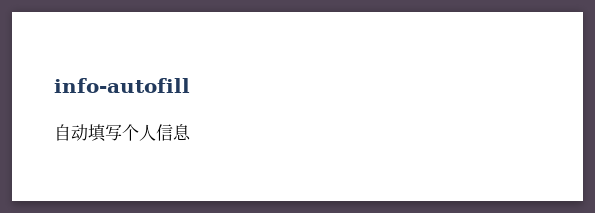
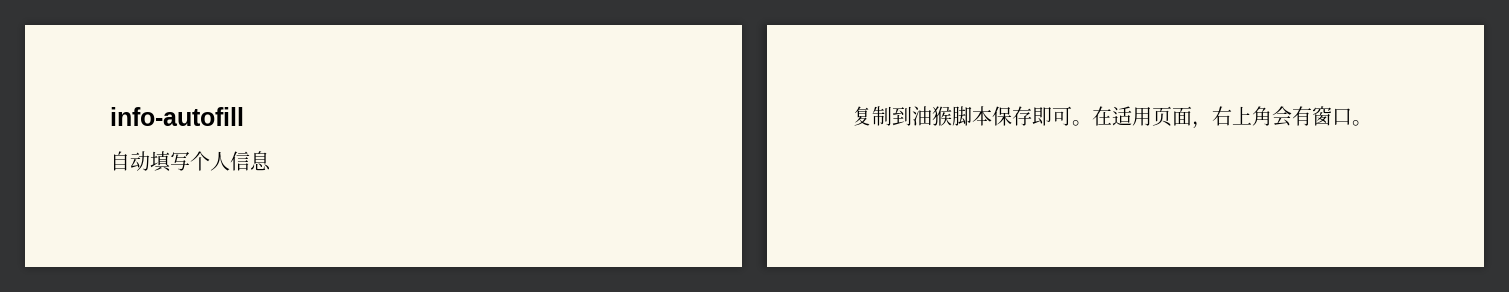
(191, 132) none -> [852,106,1372,129] // 复制到油猴脚本保存即可。在适用页面，右上角会有窗口。

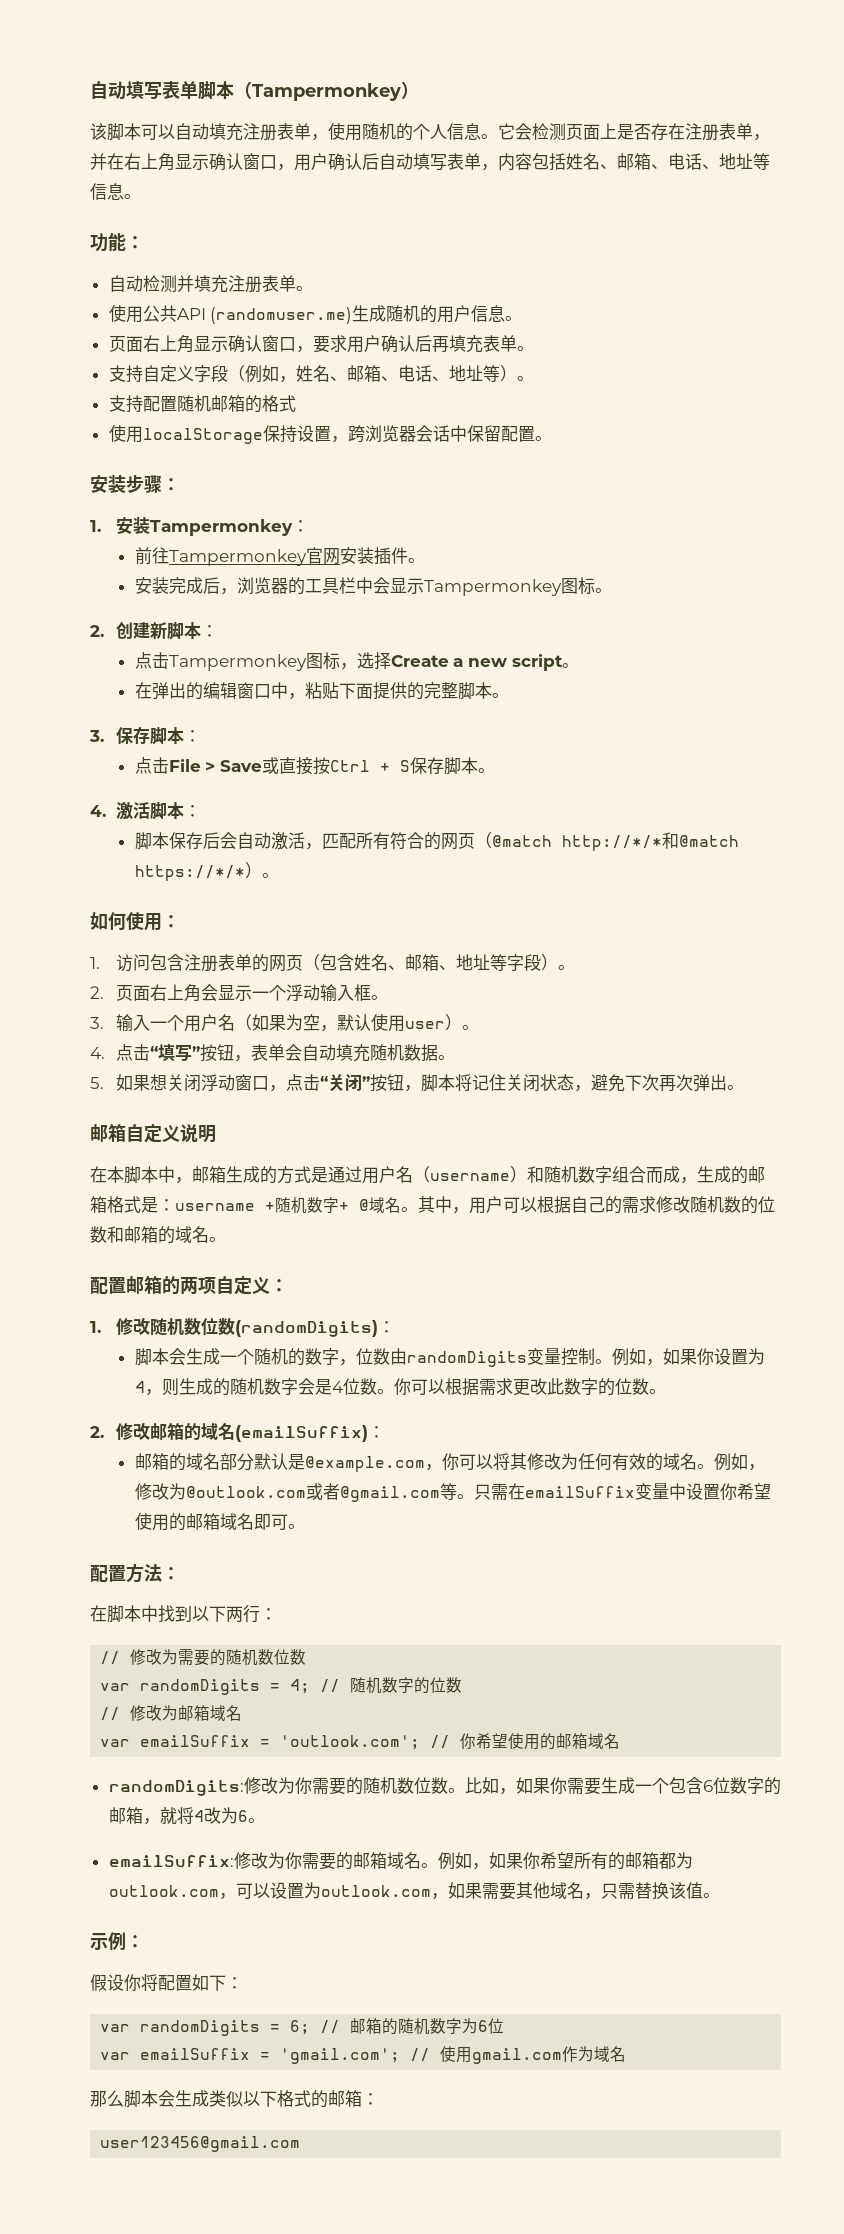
[110,107,244,126] [110,151,271,172] [852,106,1372,129] info-autofill // 自动填写个人信息 // 复制到油猴脚本保存即可。在适用页面，右上角会有窗口。 -> [90,81,419,101] [90,122,770,141] [90,153,770,171] [90,183,141,200] [90,233,144,252] [108,275,313,293] [108,304,523,324] [108,335,534,353] [108,365,534,383] [108,395,296,413] [108,424,552,444] [90,475,180,493] [90,517,310,536] [134,547,425,566] [134,577,612,596] [90,622,219,639] [134,652,579,671] [134,682,509,700] [89,726,202,744] [134,757,495,775] [90,802,202,820] [134,832,739,851] [134,862,279,881] [90,912,180,931] [90,954,576,972] [90,984,389,1002] [90,1013,480,1032] [90,1044,456,1062] [90,1074,745,1092] [90,1124,216,1143] [90,1166,765,1184] [90,1196,775,1214] [90,1226,226,1244] [90,1276,288,1295] [90,1317,396,1337] [134,1348,765,1367] [134,1378,666,1396] [90,1422,386,1442] [134,1453,765,1472] [134,1483,771,1502] [134,1512,305,1531] [90,1563,180,1583] [90,1605,277,1623] [100,1649,307,1666] [100,1677,463,1695] [100,1705,243,1721] [100,1733,621,1750] [108,1777,781,1796] [108,1807,265,1825] [108,1852,693,1870] [108,1882,720,1900] [90,1932,144,1950] [90,1974,243,1991] [100,2018,505,2036] [100,2046,627,2064] [90,2090,379,2108] [100,2136,301,2152] 自动填写表单脚本（Tampermonkey） // 该脚本可以自动填充注册表单，使用随机的个人信息。它会检测页面上是否存在注册表单，并在右上角显示确认窗口，用户确认后自动填写表单，内容包括姓名、邮箱、电话、地址等信息。 // 功能： // 自动检测并填充注册表单。 // 使用公共API (randomuser.me)生成随机的用户信息。 // 页面右上角显示确认窗口，要求用户确认后再填充表单。 // 支持自定义字段（例如，姓名、邮箱、电话、地址等）。 // 支持配置随机邮箱的格式 // 使用localStorage保持设置，跨浏览器会话中保留配置。 // 安装步骤： // 1.安装Tampermonkey： // 前往Tampermonkey官网安装插件。 // 安装完成后，浏览器的工具栏中会显示Tampermonkey图标。 // 2.创建新脚本： // 点击Tampermonkey图标，选择Create a new script。 // 在弹出的编辑窗口中，粘贴下面提供的完整脚本。 // 3.保存脚本： // 点击File > Save或直接按Ctrl + S保存脚本。 // 4.激活脚本： // 脚本保存后会自动激活，匹配所有符合的网页（@match http://*/*和@match https://*/*）。 // 如何使用： // 1.访问包含注册表单的网页（包含姓名、邮箱、地址等字段）。 // 2.页面右上角会显示一个浮动输入框。 // 3.输入一个用户名（如果为空，默认使用user）。 // 4.点击“填写”按钮，表单会自动填充随机数据。 // 5.如果想关闭浮动窗口，点击“关闭”按钮，脚本将记住关闭状态，避免下次再次弹出。 // 邮箱自定义说明 // 在本脚本中，邮箱生成的方式是通过用户名（username）和随机数字组合而成，生成的邮箱格式是：username +随机数字+ @域名。其中，用户可以根据自己的需求修改随机数的位数和邮箱的域名。 // 配置邮箱的两项自定义： // 1.修改随机数位数(randomDigits)： // 脚本会生成一个随机的数字，位数由randomDigits变量控制。例如，如果你设置为4，则生成的随机数字会是4位数。你可以根据需求更改此数字的位数。 // 2.修改邮箱的域名(emailSuffix)： // 邮箱的域名部分默认是@example.com，你可以将其修改为任何有效的域名。例如，修改为@outlook.com或者@gmail.com等。只需在emailSuffix变量中设置你希望使用的邮箱域名即可。 // 配置方法： // 在脚本中找到以下两行： // // 修改为需要的随机数位数 // var randomDigits = 4; // 随机数字的位数 // // 修改为邮箱域名 // var emailSuffix = 'outlook.com'; // 你希望使用的邮箱域名 // randomDigits:修改为你需要的随机数位数。比如，如果你需要生成一个包含6位数字的邮箱，就将4改为6。 // emailSuffix:修改为你需要的邮箱域名。例如，如果你希望所有的邮箱都为outlook.com，可以设置为outlook.com，如果需要其他域名，只需替换该值。 // 示例： // 假设你将配置如下： // var randomDigits = 6; // 邮箱的随机数字为6位 // var emailSuffix = 'gmail.com'; // 使用gmail.com作为域名 // 那么脚本会生成类似以下格式的邮箱： // user123456@gmail.com

